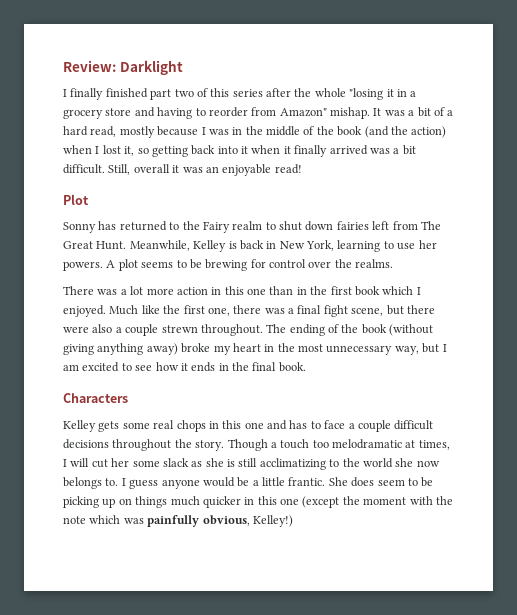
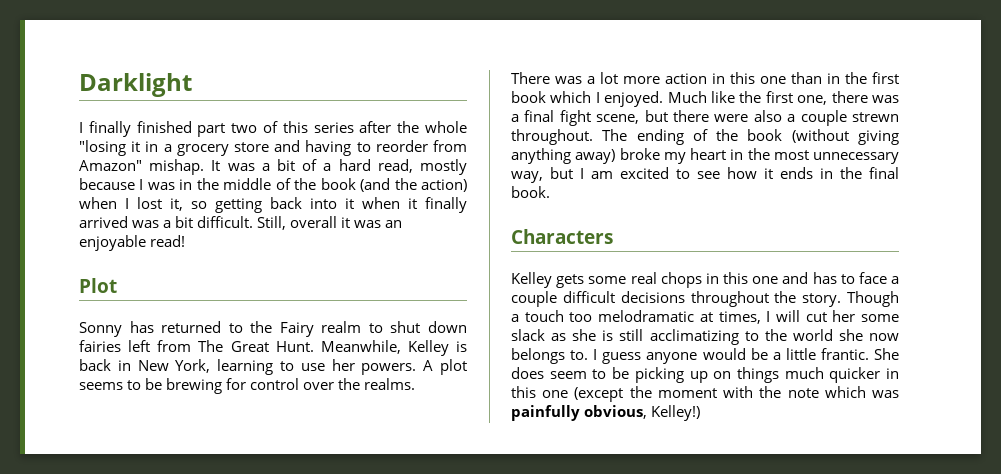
[63,60,116,72] Review: -> (79, 85) none

